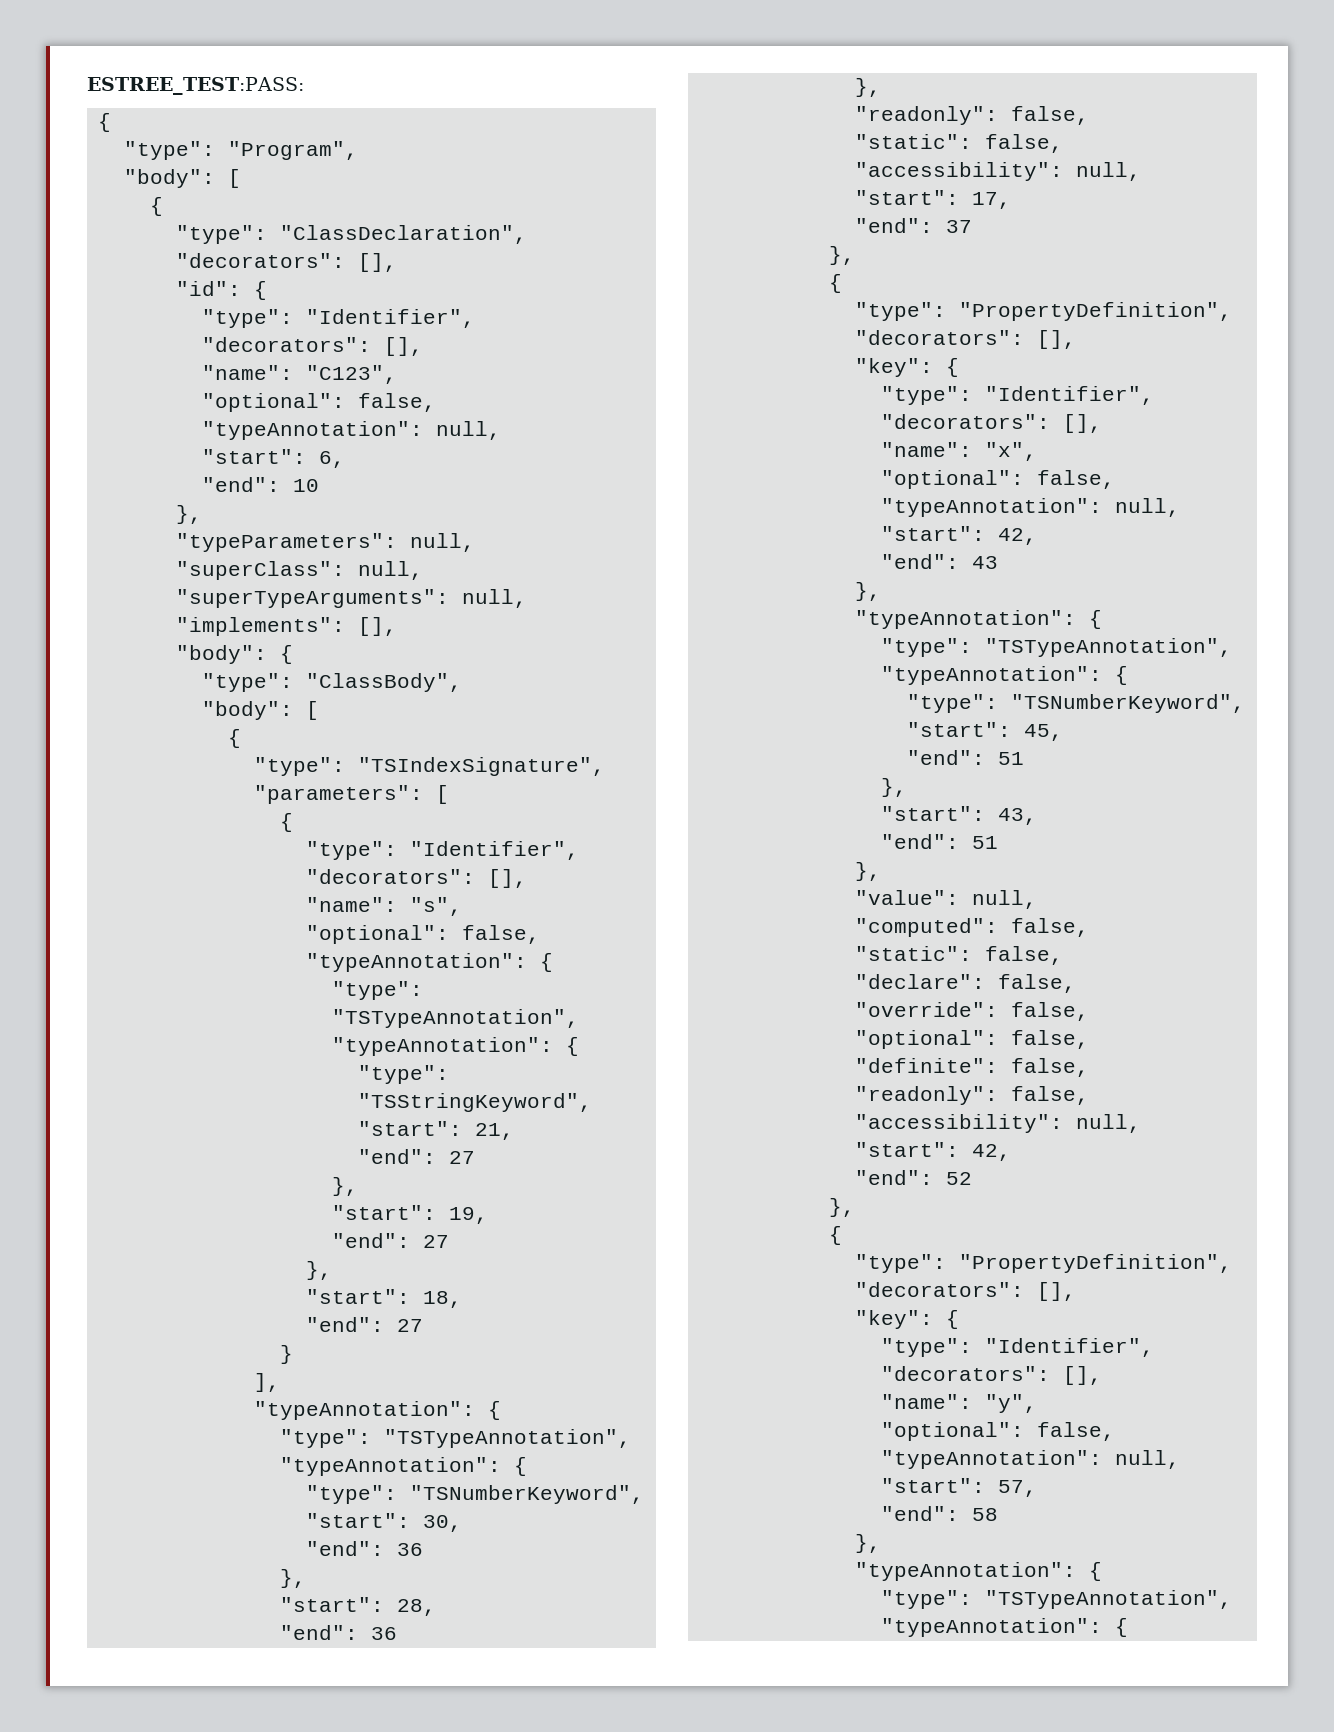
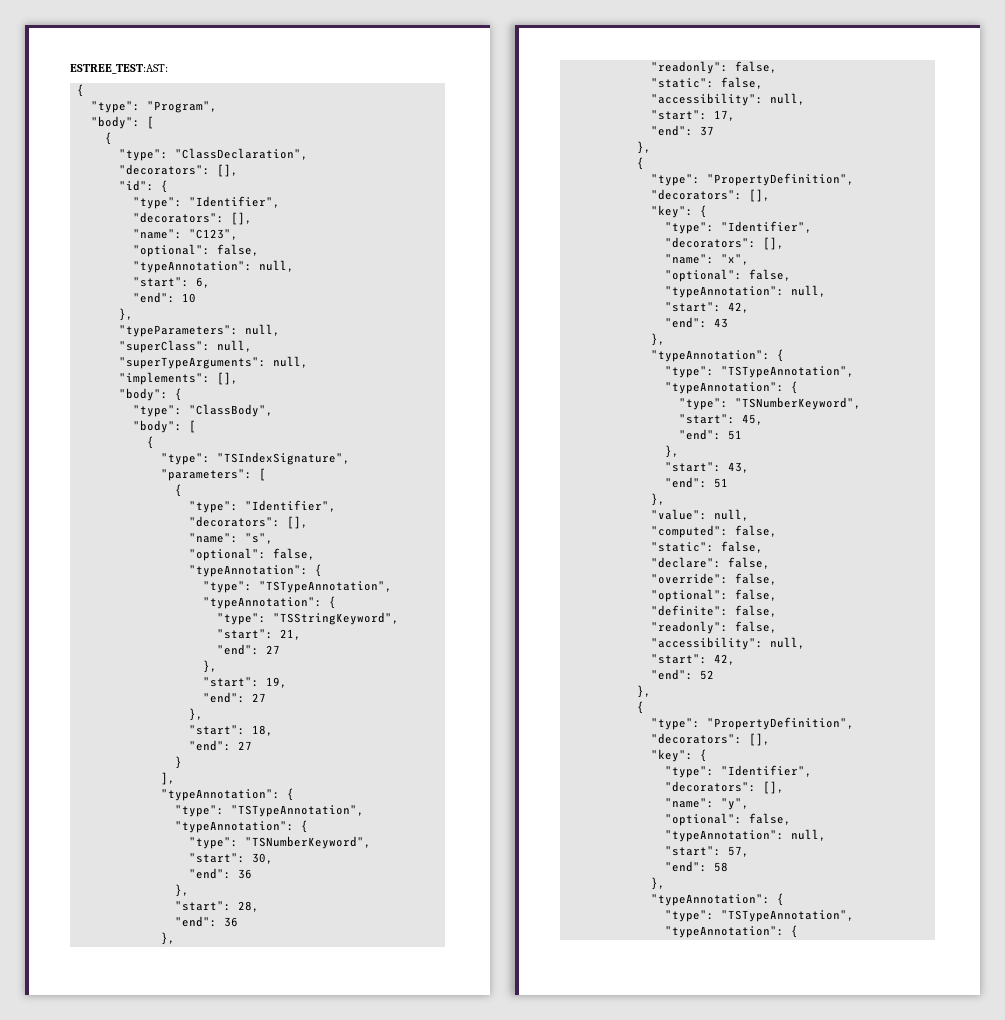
[87,77,304,95] ESTREE_TEST:PASS: -> [70,64,168,74] ESTREE_TEST:AST:

